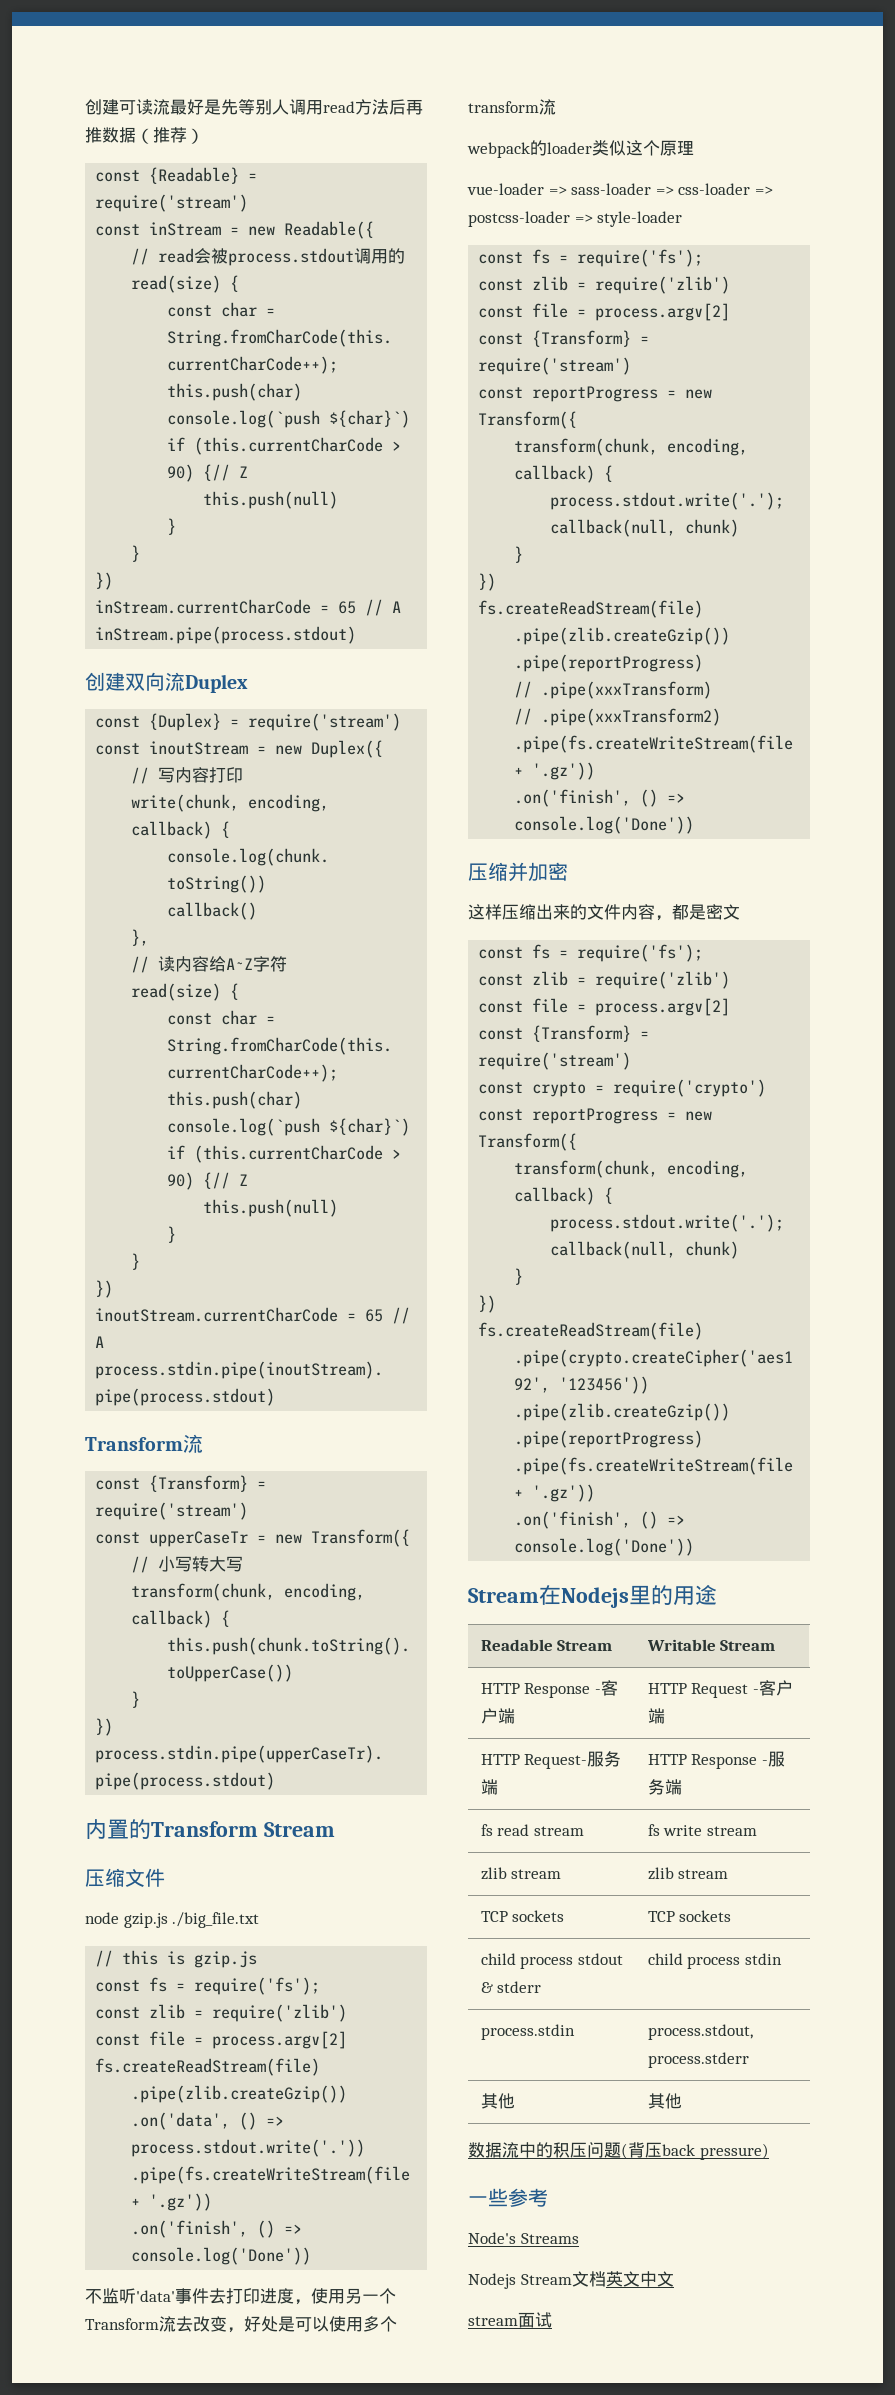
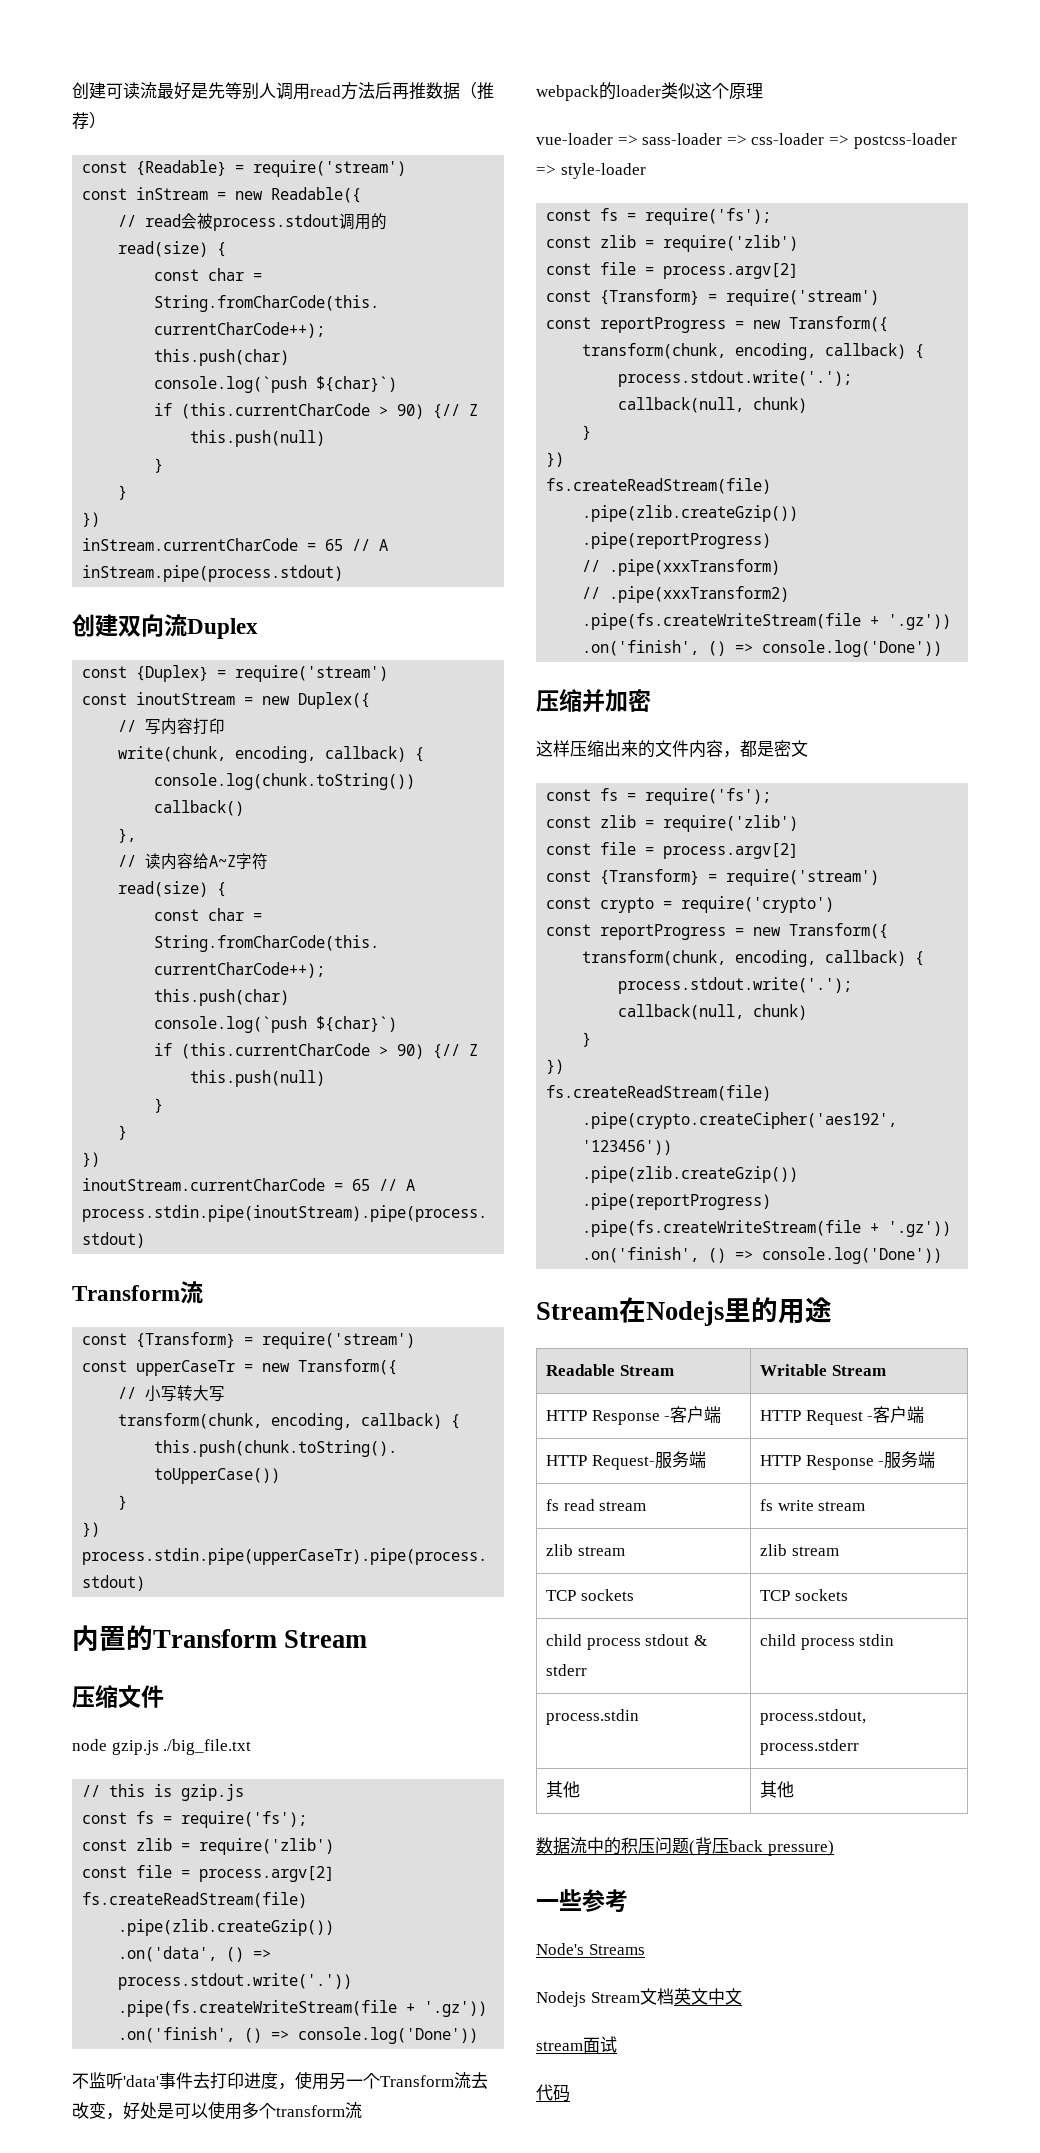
(552, 2320) none -> [536,2084,570,2102] // 代码

